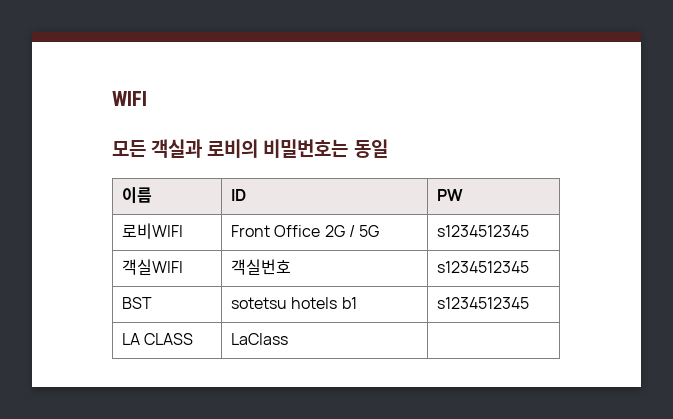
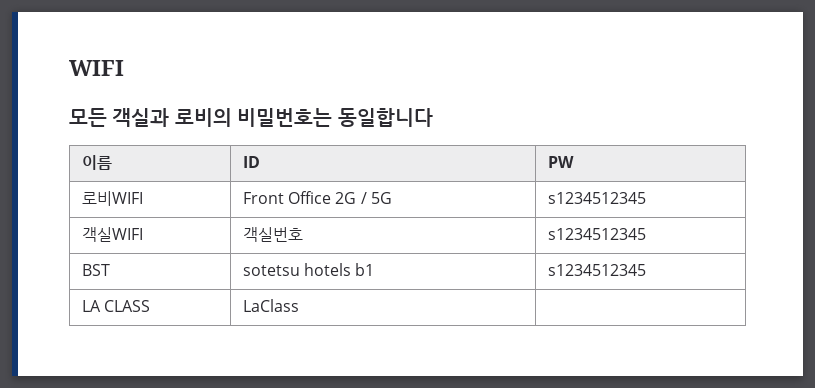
[353,139,388,158] 동일 -> [337,108,433,127] 동일합니다

